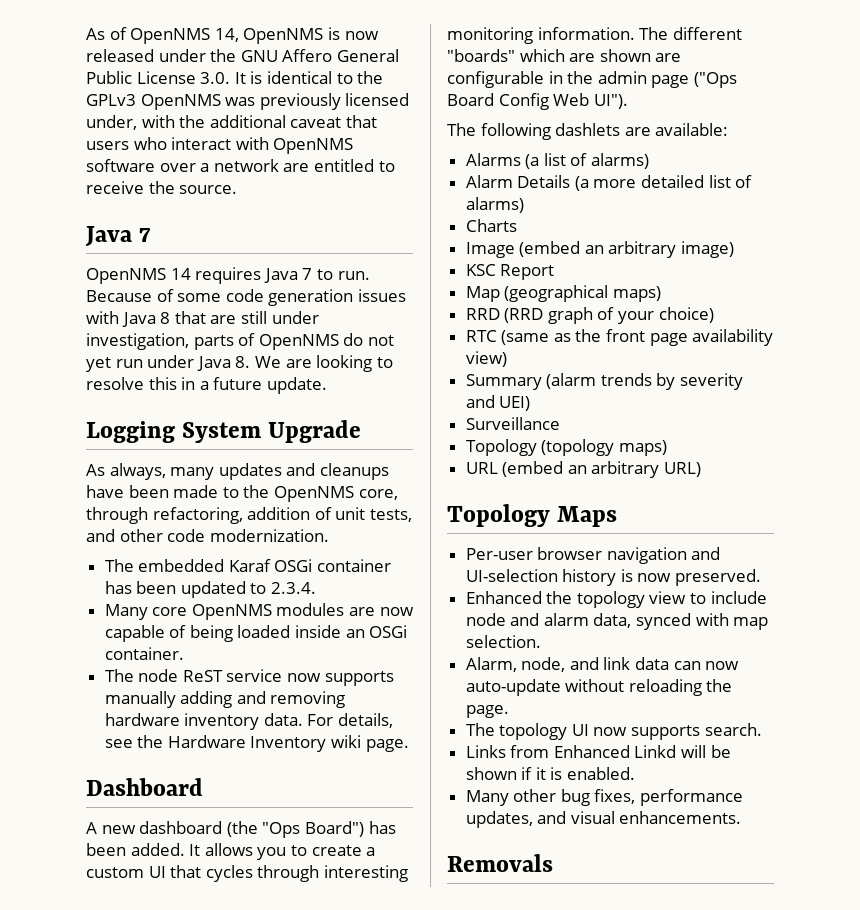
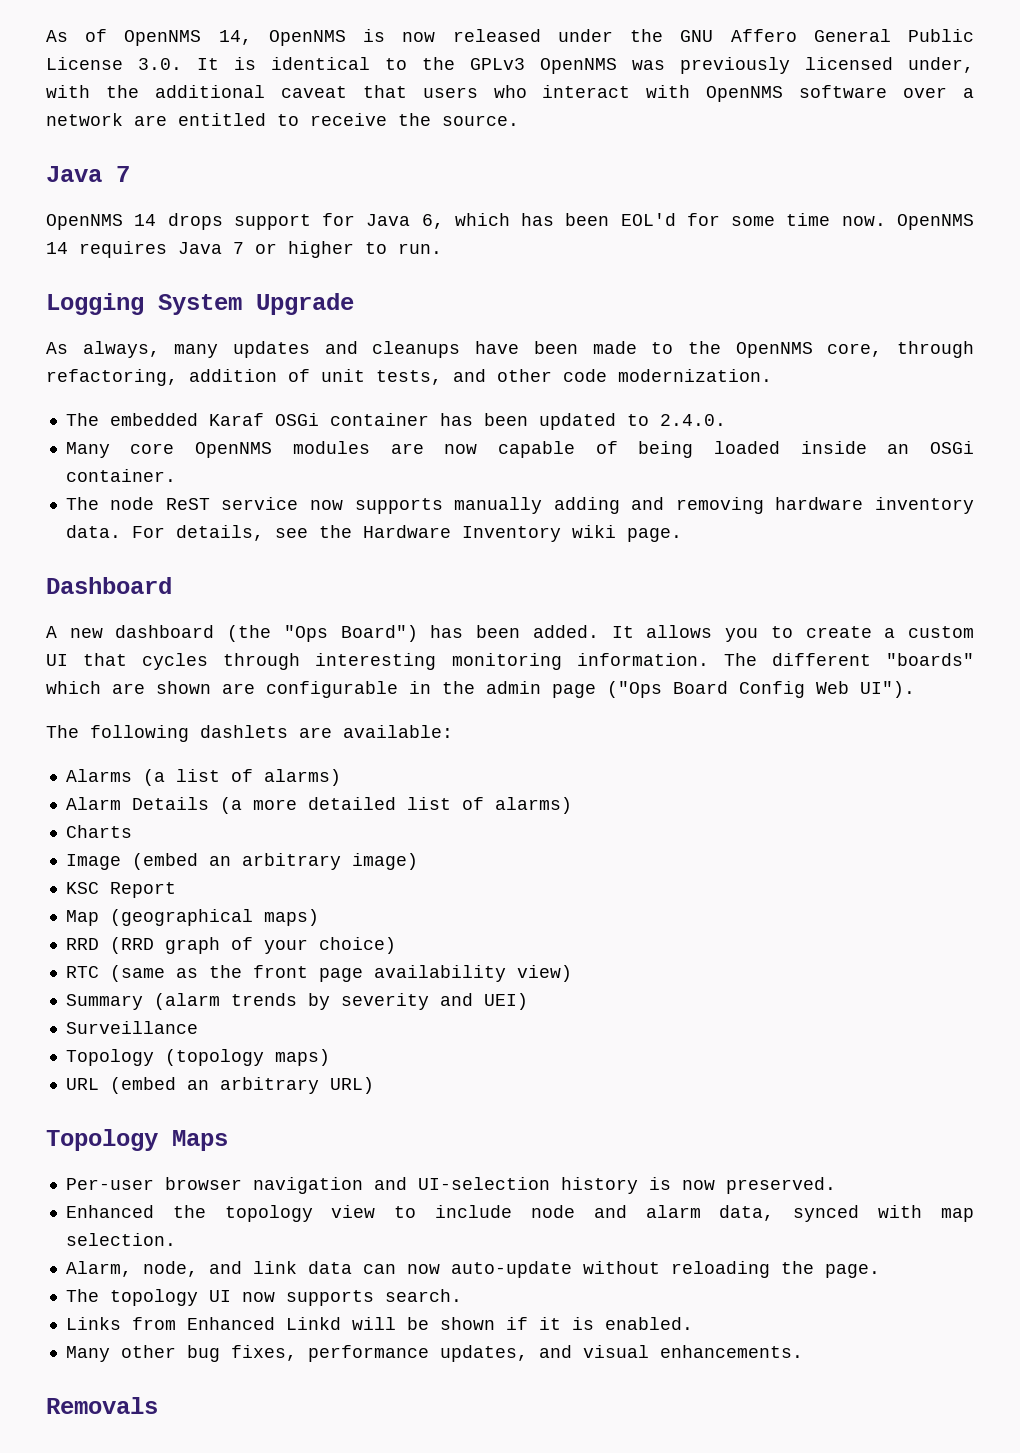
(191, 274) none -> [167,213,974,230] [46,242,68,254] drops support for Java 6, which has been EOL'd for some time now. OpenNMS 14
(313, 274) none -> [255,241,354,258] or higher
[86,289,406,306] [86,311,319,327] [86,333,394,350] [86,355,393,372] [86,377,327,394] Because of some code generation issues with Java 8 that are still under investigation, parts of OpenNMS do not yet run under Java 8. We are looking to resolve this in a future update. -> (442, 248) none
[271,582,317,594] 2.3.4. -> [659,414,726,426] 2.4.0.

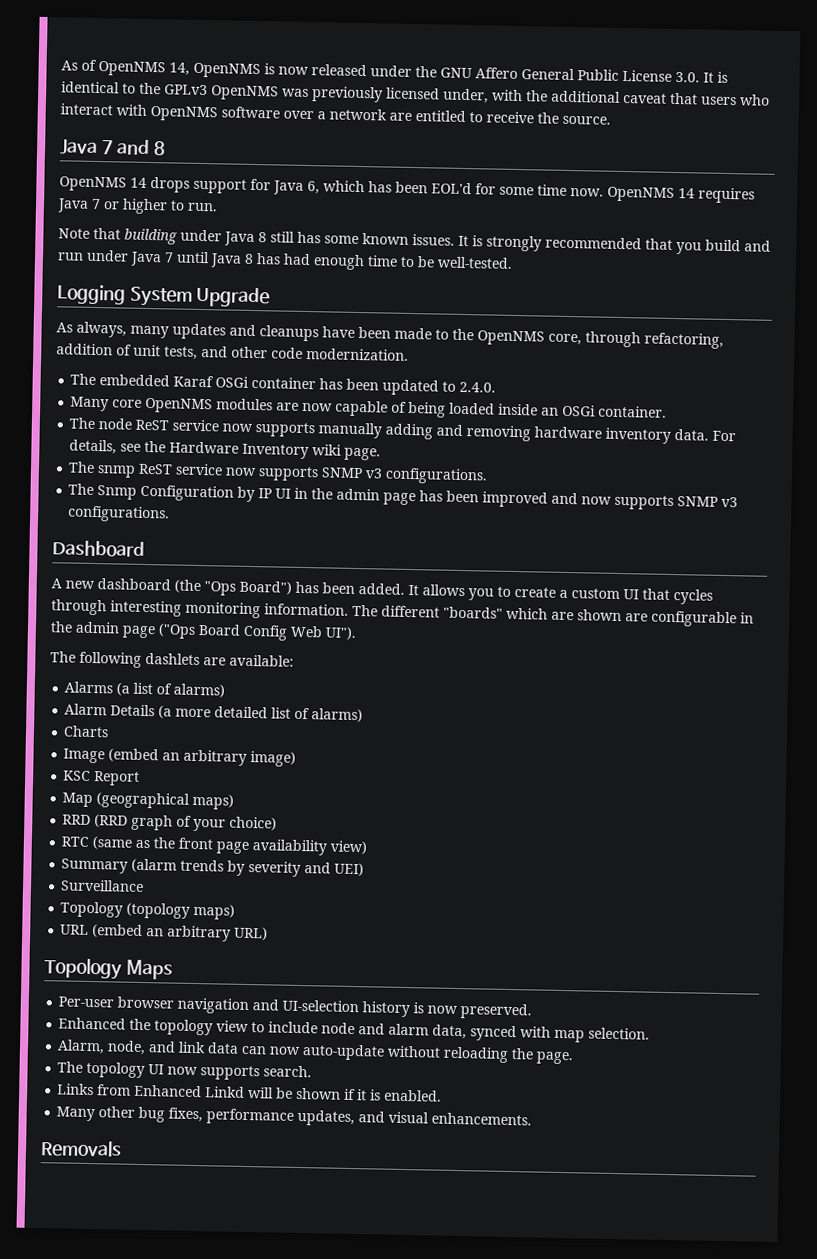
(130, 174) none -> [116,139,167,156] and 8
(442, 248) none -> [58,227,771,255] [57,249,513,271] // Note that building under Java 8 still has some known issues. It is strongly recommended that you build and run under Java 7 until Java 8 has had enough time to be well-tested.
(682, 535) none -> [68,461,489,485] [68,483,739,511] [68,505,171,523] // The snmp ReST service now supports SNMP v3 configurations. // The Snmp Configuration by IP UI in the admin page has been improved and now supports SNMP v3 configurations.

